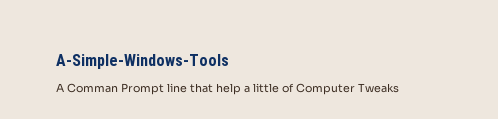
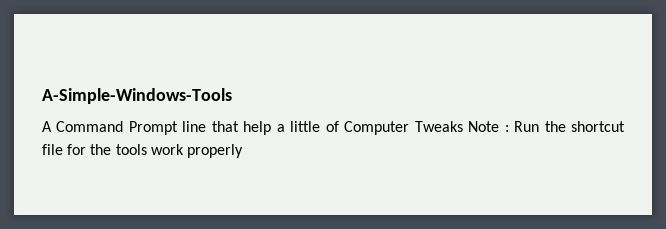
[67,83,118,93] Comman -> [56,121,124,132] Command
(399, 88) none -> [468,121,626,132] [42,144,243,158] Note : Run the shortcut file for the tools work properly

